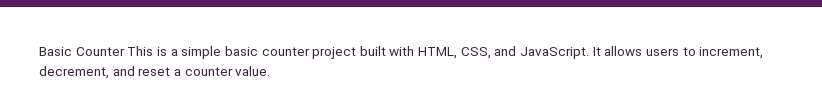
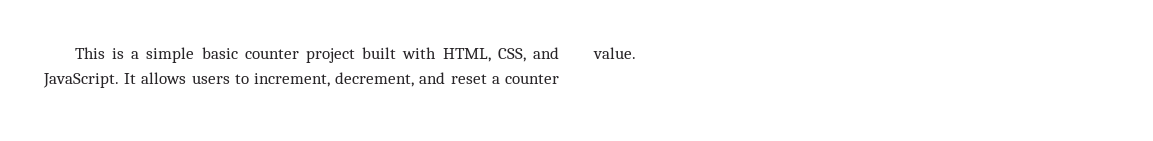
[39,47,125,56] Basic Counter -> (74, 53) none

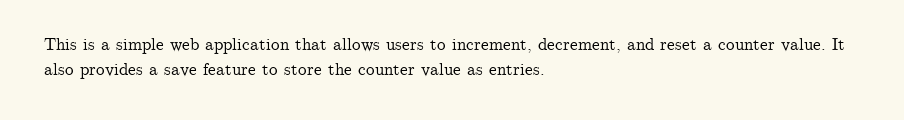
[201,47,559,63] [43,73,137,88] basic counter project built with HTML, CSS, and JavaScript. It -> [170,38,327,54] web application that
(636, 53) none -> [832,38,845,50] [44,63,545,79] It also provides a save feature to store the counter value as entries.

